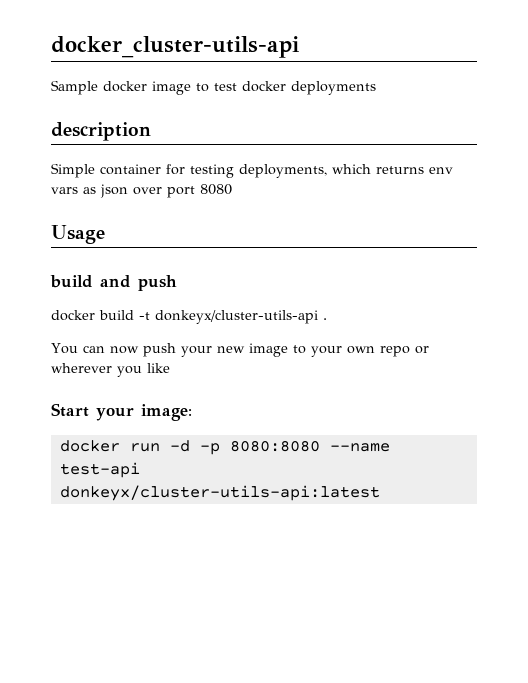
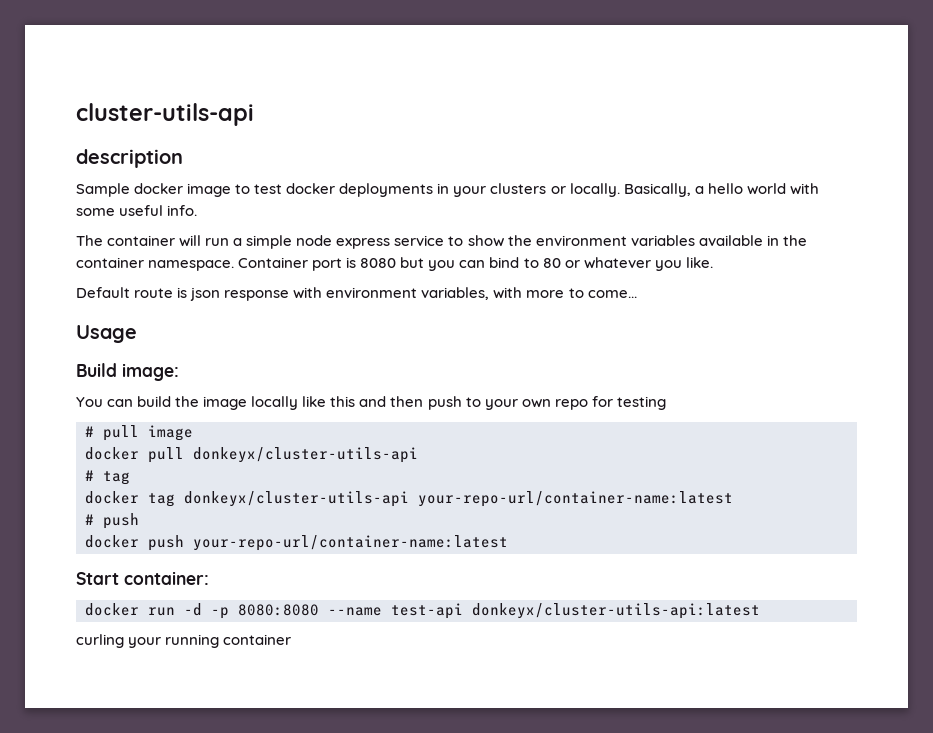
[51,36,299,58] docker_cluster-utils-api -> [76,103,254,126] [76,149,183,168] cluster-utils-api // description
[51,122,151,141] [51,163,453,178] [51,184,232,198] [51,225,105,244] [50,275,177,291] [51,310,327,324] [51,343,429,357] [51,363,170,377] // description // Simple container for testing deployments, which returns env vars as json over port 8080 // Usage // build and push // docker build -t donkeyx/cluster-utils-api . // You can now push your new image to your own repo or wherever you like -> [437,183,819,197] [76,205,198,216] [76,235,807,249] [76,257,713,271] [76,287,637,301] [76,325,137,343] [76,363,179,381] [76,396,666,410] [85,425,193,441] [85,447,418,463] [85,470,130,485] [85,491,733,507] [85,513,139,529] [85,535,508,551] in your clusters or locally. Basically, a hello world with some useful info. // The container will run a simple node express service to show the environment variables available in the container namespace. Container port is 8080 but you can bind to 80 or whatever you like. // Default route is json response with environment variables, with more to come... // Usage // Build image: // You can build the image locally like this and then push to your own repo for testing // # pull image // docker pull donkeyx/cluster-utils-api // # tag // docker tag donkeyx/cluster-utils-api your-repo-url/container-name:latest // # push // docker push your-repo-url/container-name:latest
[96,404,192,421] your image: -> [124,571,209,585] container:
(380, 493) none -> [76,634,292,648] // curling your running container

